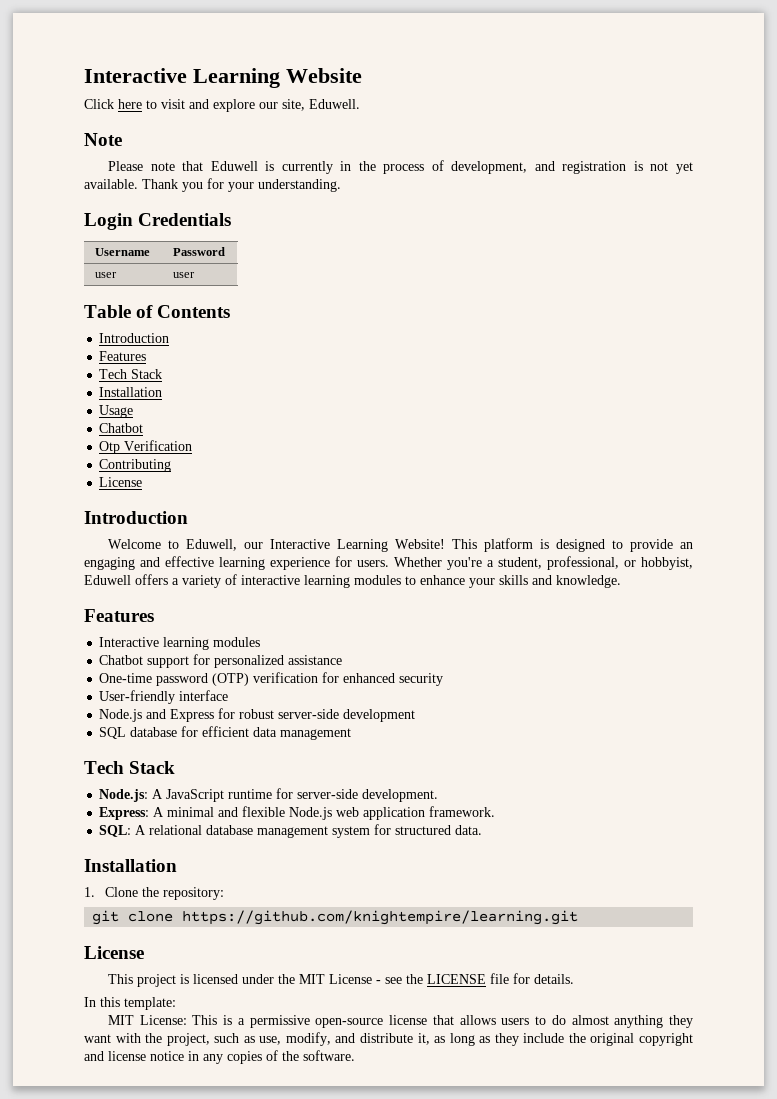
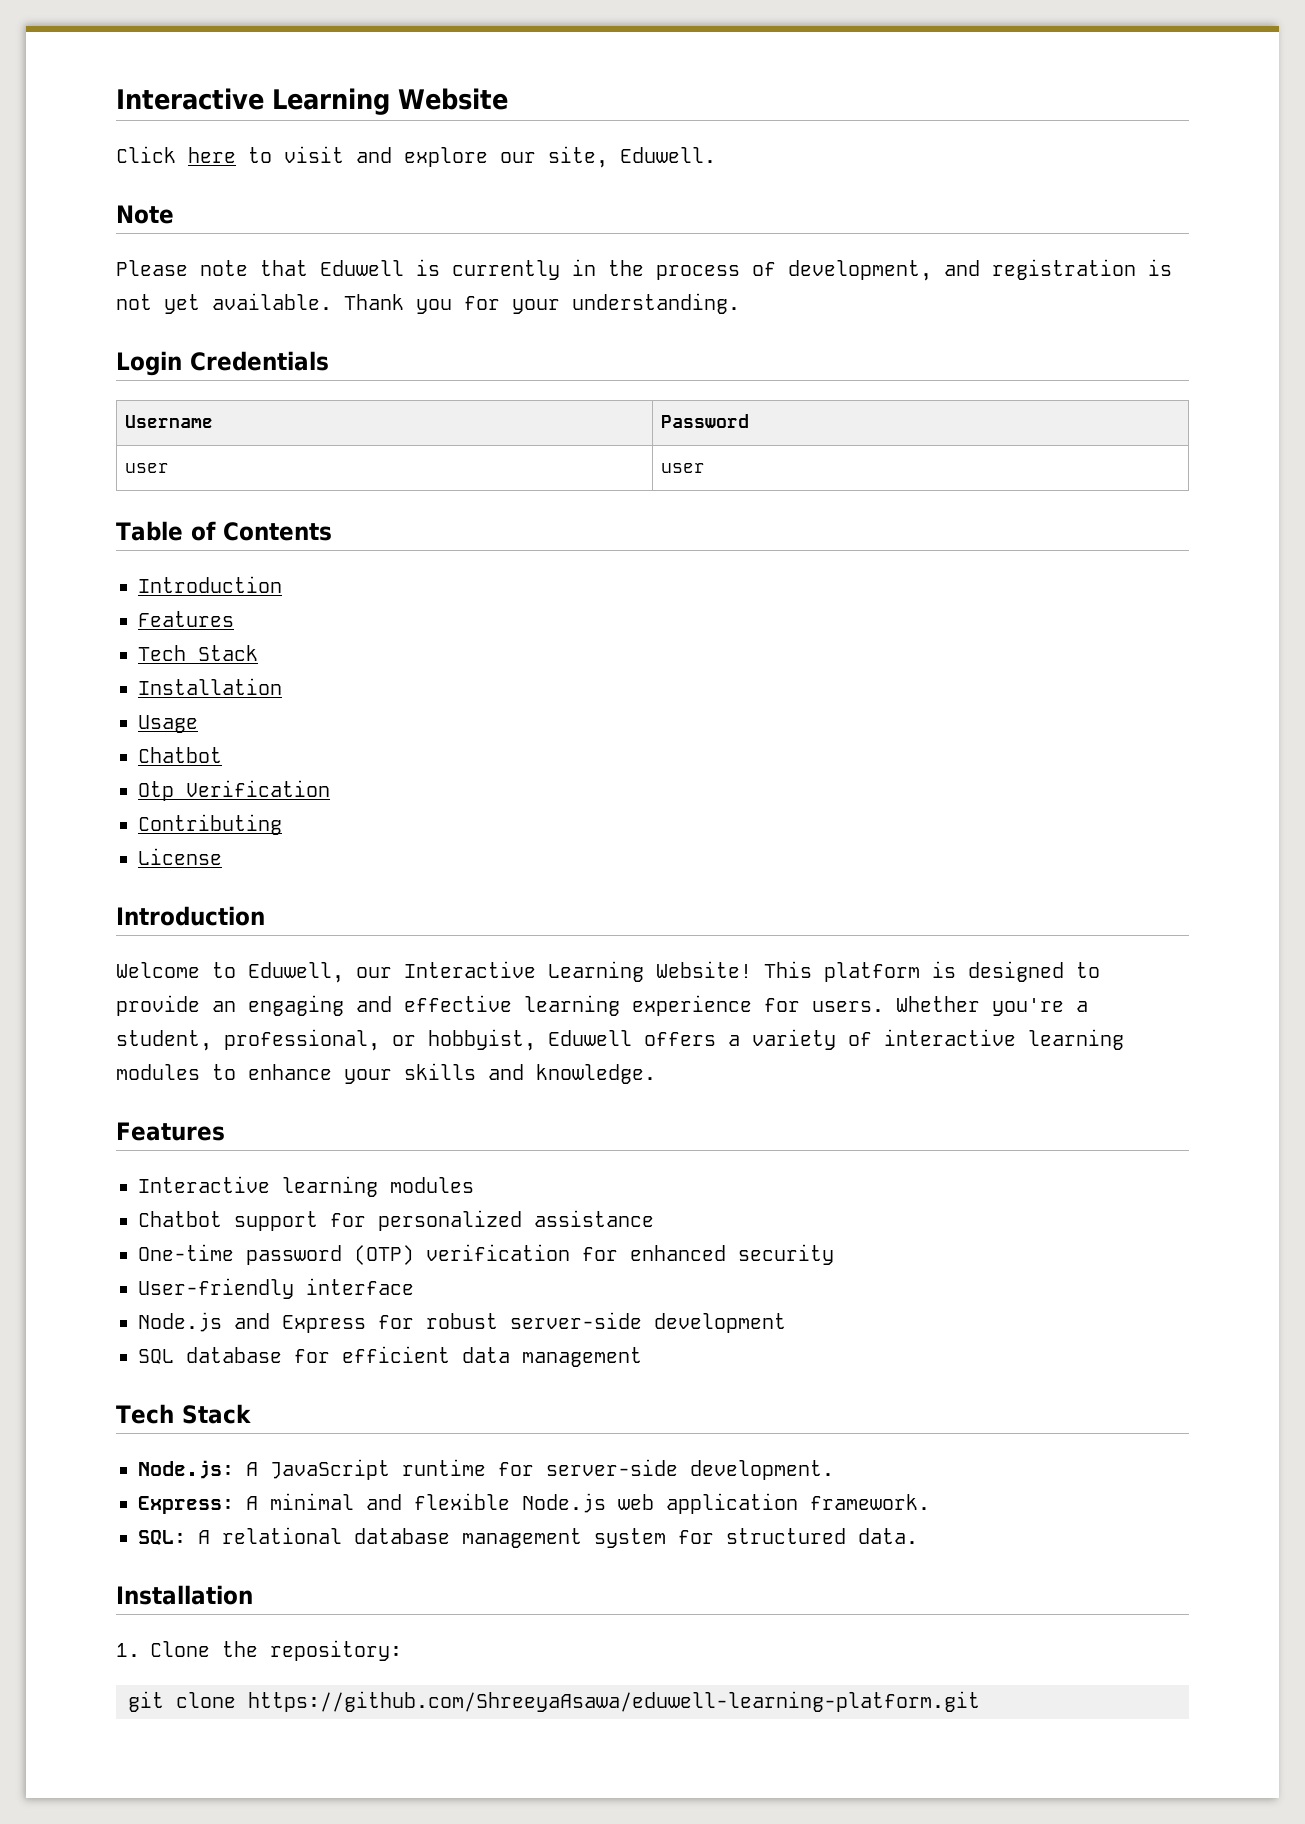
[182,910,579,925] [84,946,144,959] [107,973,574,987] [84,997,176,1010] [107,1015,693,1028] [84,1032,693,1046] [84,1050,355,1064] https://github.com/knightempire/learning.git // License // This project is licensed under the MIT License - see the LICENSE file for details. // In this template: // MIT License: This is a permissive open-source license that allows users to do almost anything they want with the project, such as use, modify, and distribute it, as long as they include the original copyright and license notice in any copies of the software. -> [248,1691,980,1712] https://github.com/ShreeyaAsawa/eduwell-learning-platform.git

